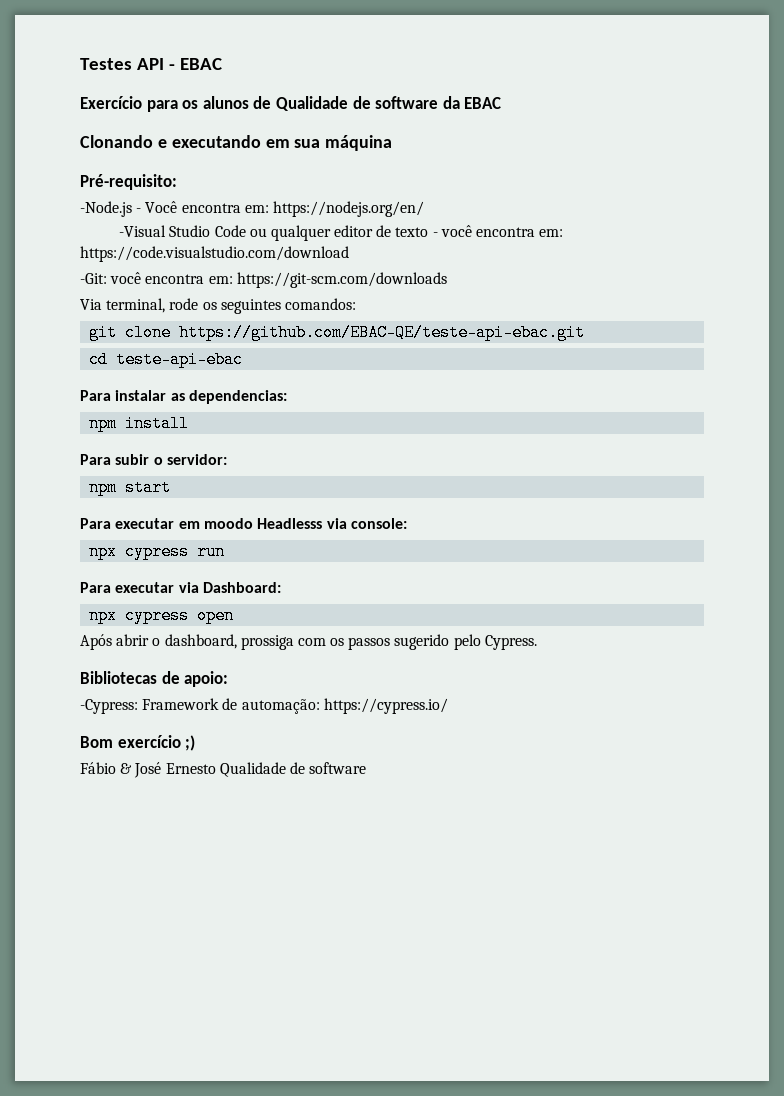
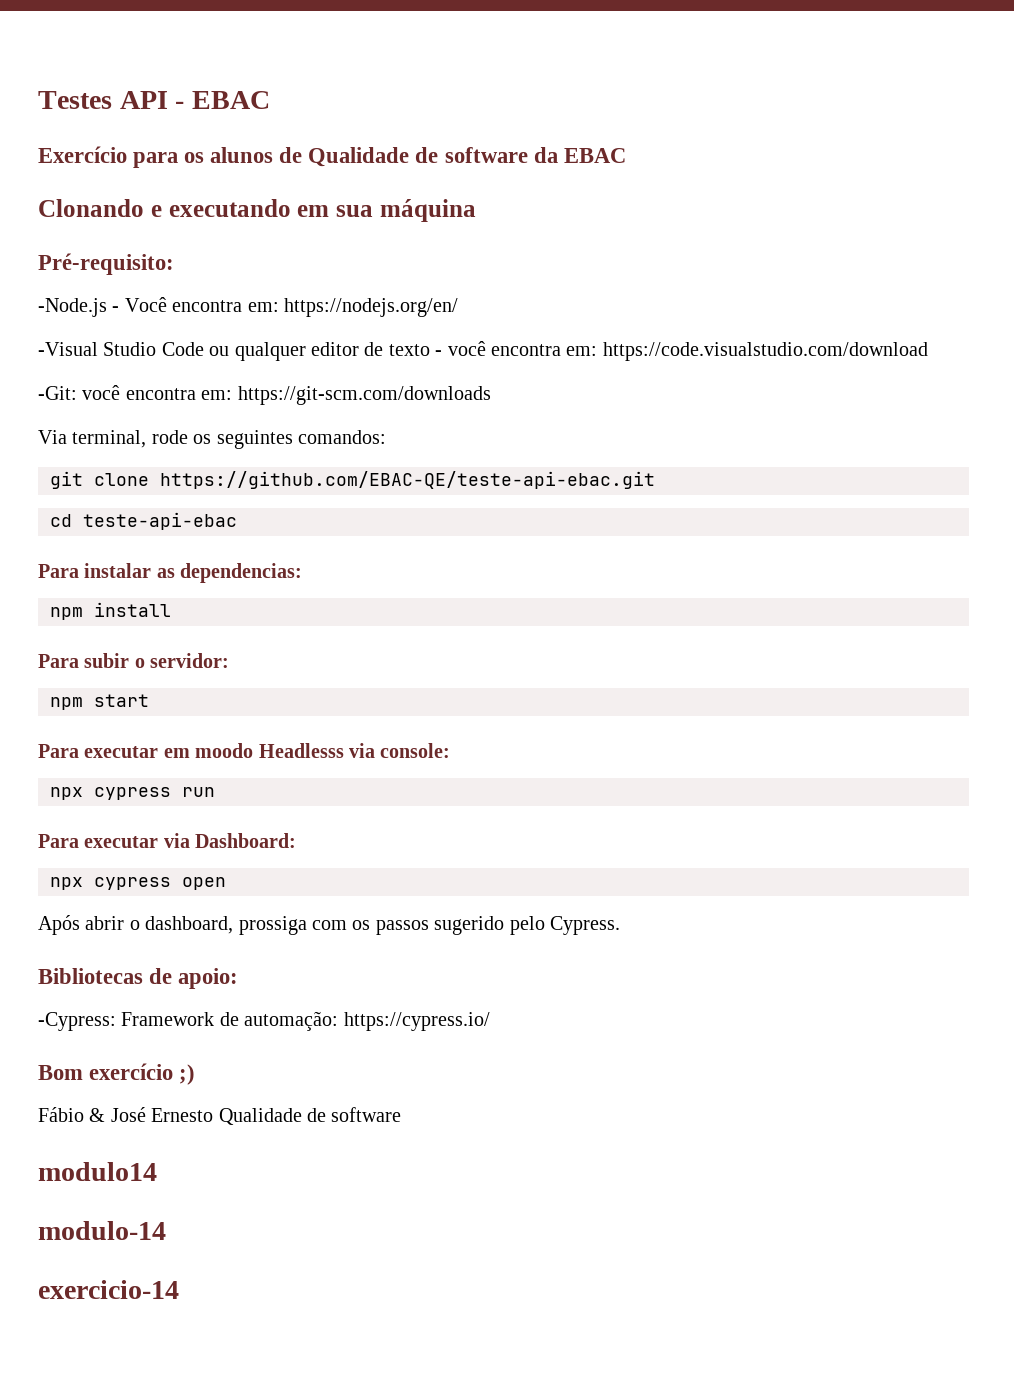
(367, 768) none -> [38,1162,157,1181] [38,1221,166,1240] [38,1280,179,1299] // modulo14 // modulo-14 // exercicio-14

